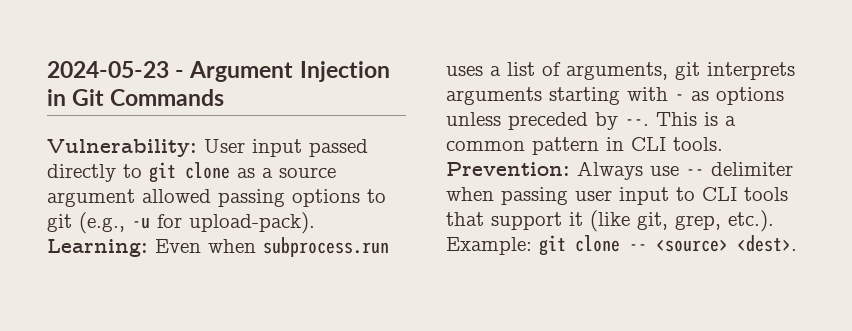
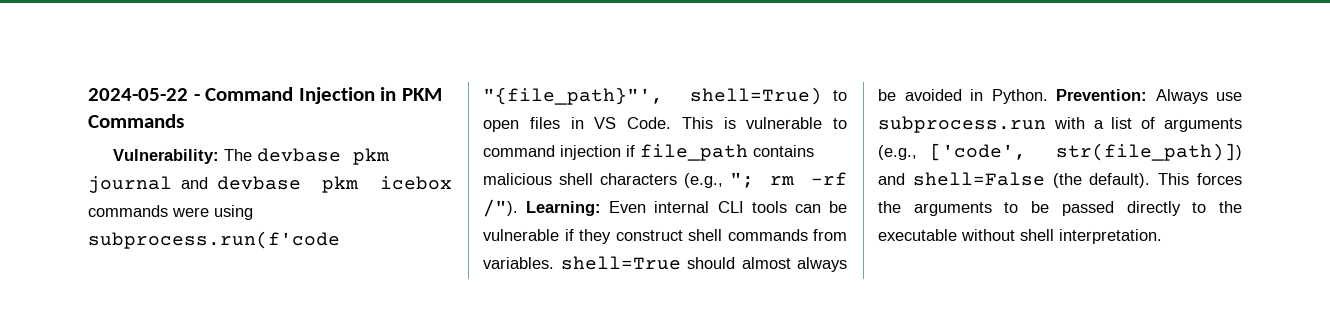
[47,61,294,82] 2024-05-23 - Argument -> [88,87,294,101] 2024-05-22 - Command
[72,89,105,106] Git -> [401,88,442,101] PKM
[204,139,368,157] [47,162,336,183] [47,189,386,207] [47,212,315,234] [47,237,389,257] [446,62,795,80] [446,87,784,105] [446,112,736,130] [446,137,723,155] [446,161,793,180] [446,187,788,205] [446,210,774,232] [446,235,797,256] User input passed directly to git clone as a source argument allowed passing options to git (e.g., -u for upload-pack). Learning: Even when subprocess.run uses a list of arguments, git interprets arguments starting with - as options unless preceded by --. This is a common pattern in CLI tools. Prevention: Always use -- delimiter when passing user input to CLI tools that support it (like git, grep, etc.). Example: git clone -- <source> <dest>. -> [224,148,390,165] [88,176,452,193] [88,205,253,220] [88,231,340,249] [483,87,847,105] [483,117,847,132] [483,144,814,161] [483,172,847,188] [483,199,847,217] [483,229,847,244] [483,256,847,272] [878,89,1242,104] [878,116,1242,133] [878,143,1242,161] [878,172,1242,188] [878,201,1242,216] [878,229,1162,244] The devbase pkm journal and devbase pkm icebox commands were using subprocess.run(f'code "{file_path}"', shell=True) to open files in VS Code. This is vulnerable to command injection if file_path contains malicious shell characters (e.g., "; rm -rf /"). Learning: Even internal CLI tools can be vulnerable if they construct shell commands from variables. shell=True should almost always be avoided in Python. Prevention: Always use subprocess.run with a list of arguments (e.g., ['code', str(file_path)]) and shell=False (the default). This forces the arguments to be passed directly to the executable without shell interpretation.

